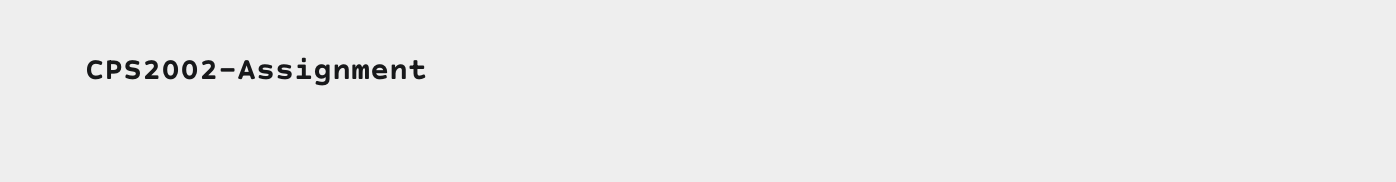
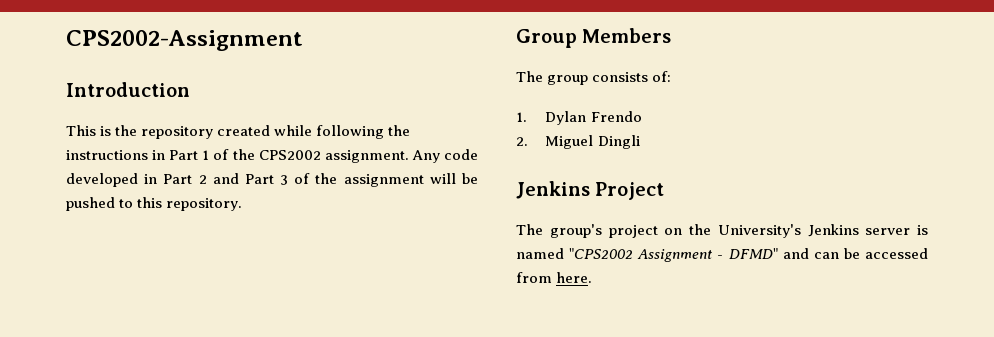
(427, 71) none -> [66,82,190,97] [66,125,411,139] [66,149,478,163] [66,173,479,187] [66,197,243,211] [516,28,672,48] [516,71,672,85] [516,111,642,125] [516,135,640,149] [516,181,665,200] [516,224,928,238] [516,248,928,262] [516,272,593,283] // Introduction // This is the repository created while following the instructions in Part 1 of the CPS2002 assignment. Any code developed in Part 2 and Part 3 of the assignment will be pushed to this repository. // Group Members // The group consists of: // 1. Dylan Frendo // 2. Miguel Dingli // Jenkins Project // The group's project on the University's Jenkins server is named "CPS2002 Assignment - DFMD" and can be accessed from here.

